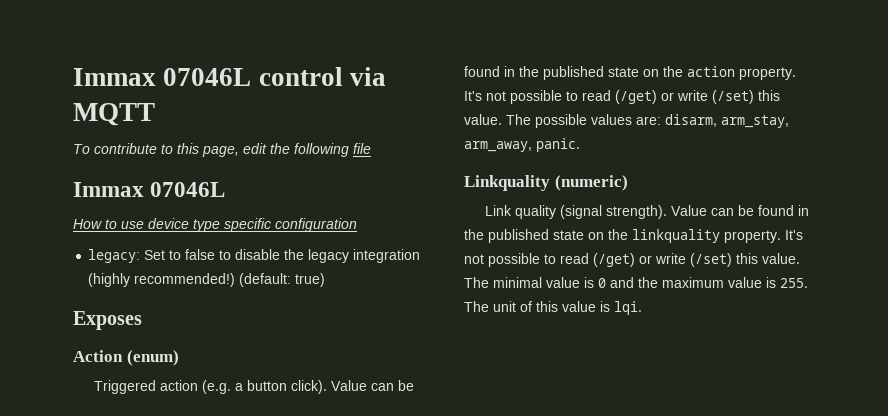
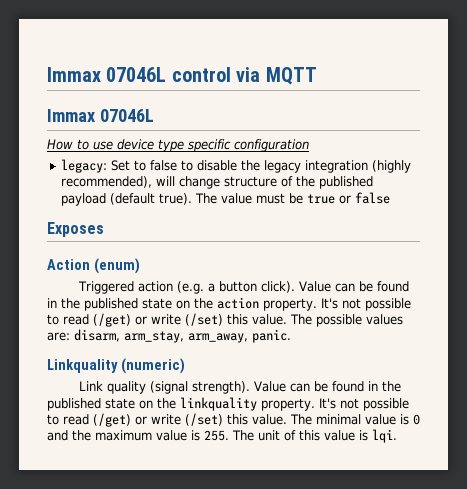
[73,143,371,157] // To contribute to this page, edit the following file -> (317, 76) none
[134,273,326,287] recommended!) (default: true) -> [60,176,373,189] [60,192,390,206] recommended), will change structure of the published payload (default true). The value must be true or false

